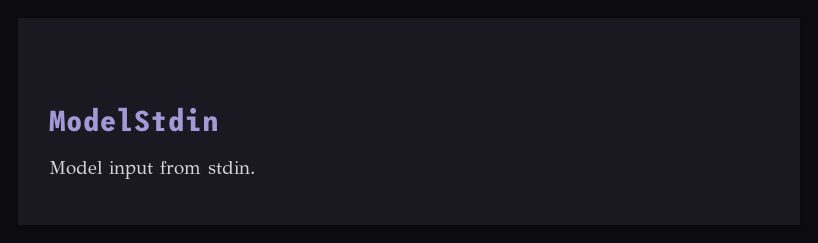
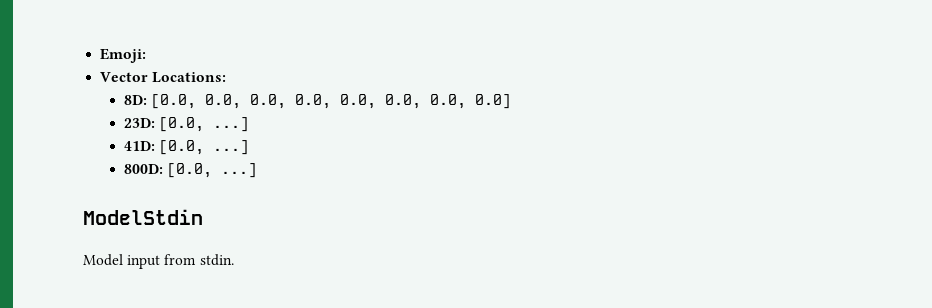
(49, 119) none -> [100,48,147,63] [100,72,227,83] [123,94,512,109] [123,117,250,132] [123,140,250,155] [123,163,258,178] Emoji: // Vector Locations: // 8D: [0.0, 0.0, 0.0, 0.0, 0.0, 0.0, 0.0, 0.0] // 23D: [0.0, ...] // 41D: [0.0, ...] // 800D: [0.0, ...] //

